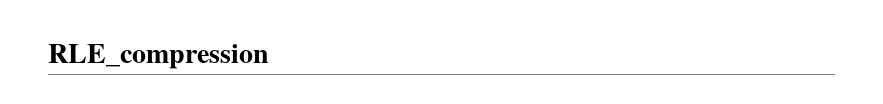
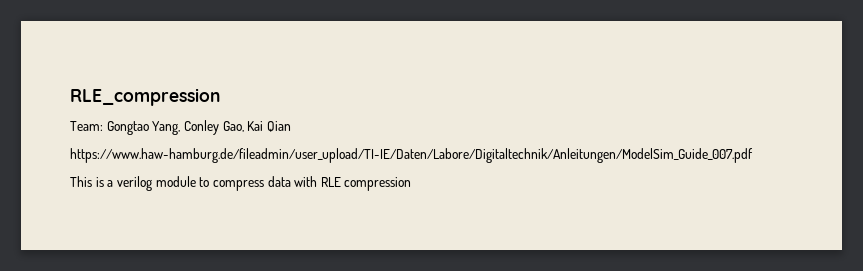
(269, 56) none -> [70,120,291,135] [70,148,753,163] [70,176,412,191] // Team: Gongtao Yang, Conley Gao, Kai Qian // https://www.haw-hamburg.de/fileadmin/user_upload/TI-IE/Daten/Labore/Digitaltechnik/Anleitungen/ModelSim_Guide_007.pdf // This is a verilog module to compress data with RLE compression

